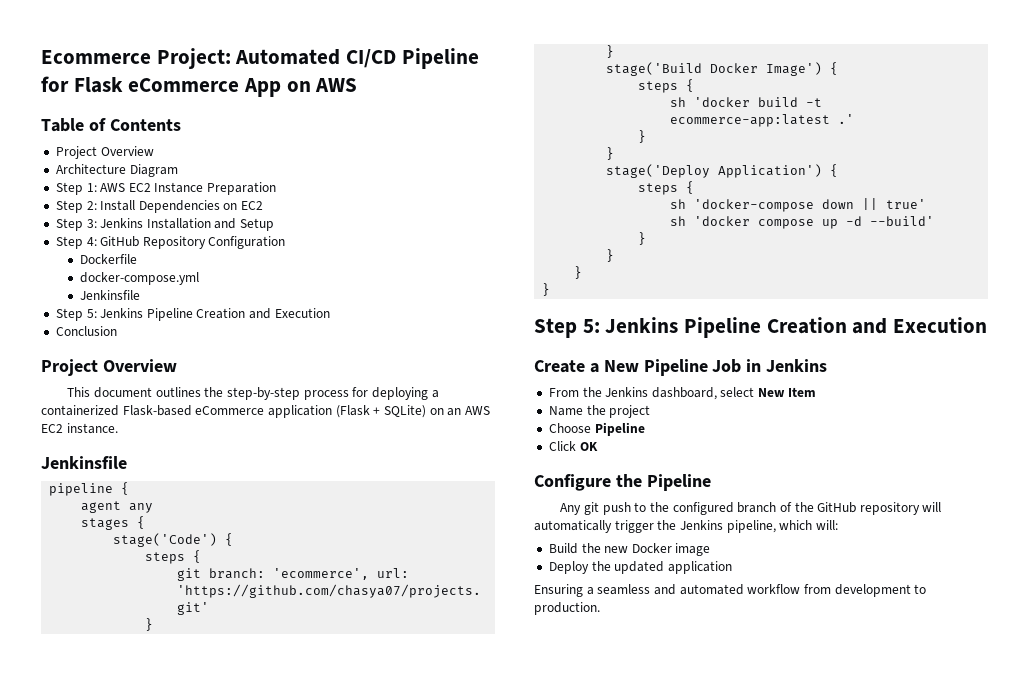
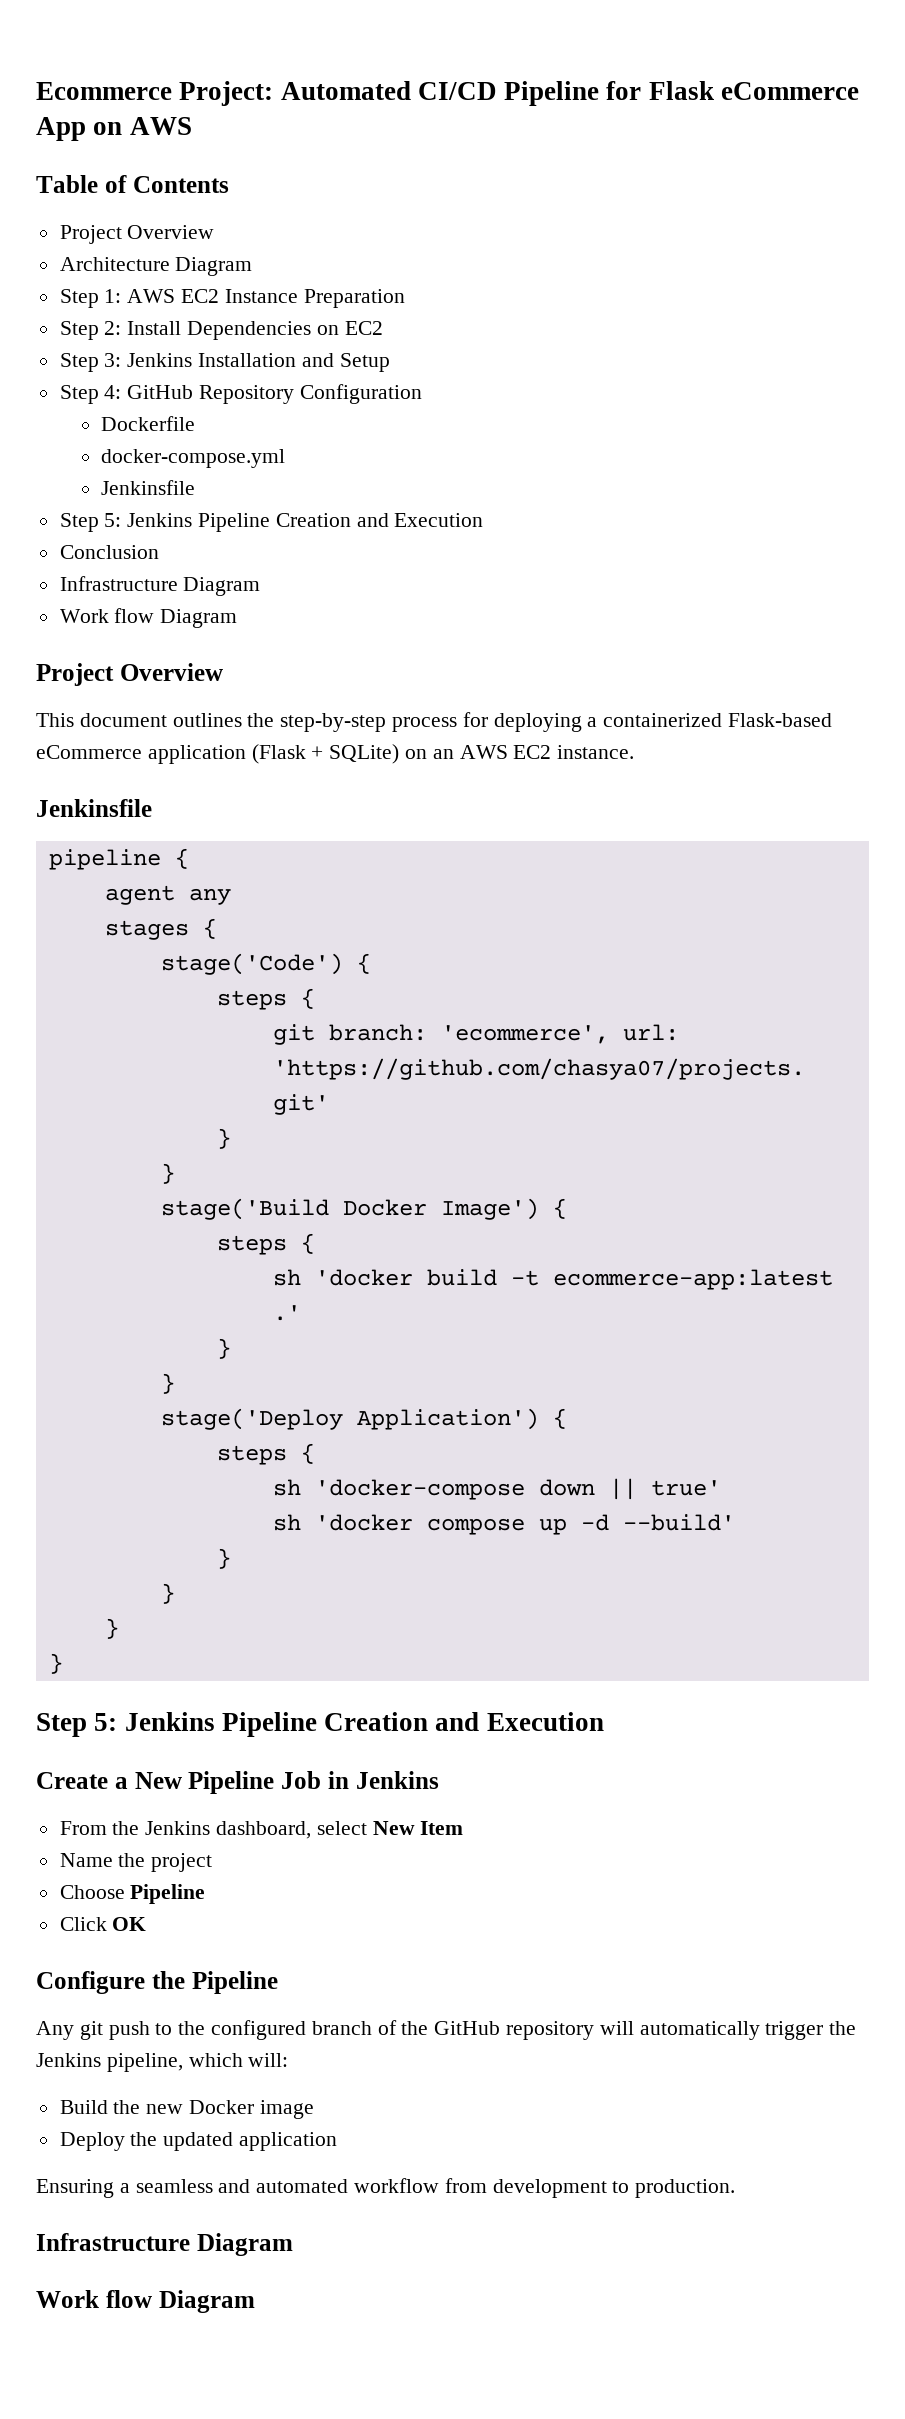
(117, 331) none -> [59,576,261,596] [59,608,238,628] // Infrastructure Diagram // Work flow Diagram
(600, 608) none -> [36,2233,293,2256] [36,2290,255,2313] // Infrastructure Diagram // Work flow Diagram

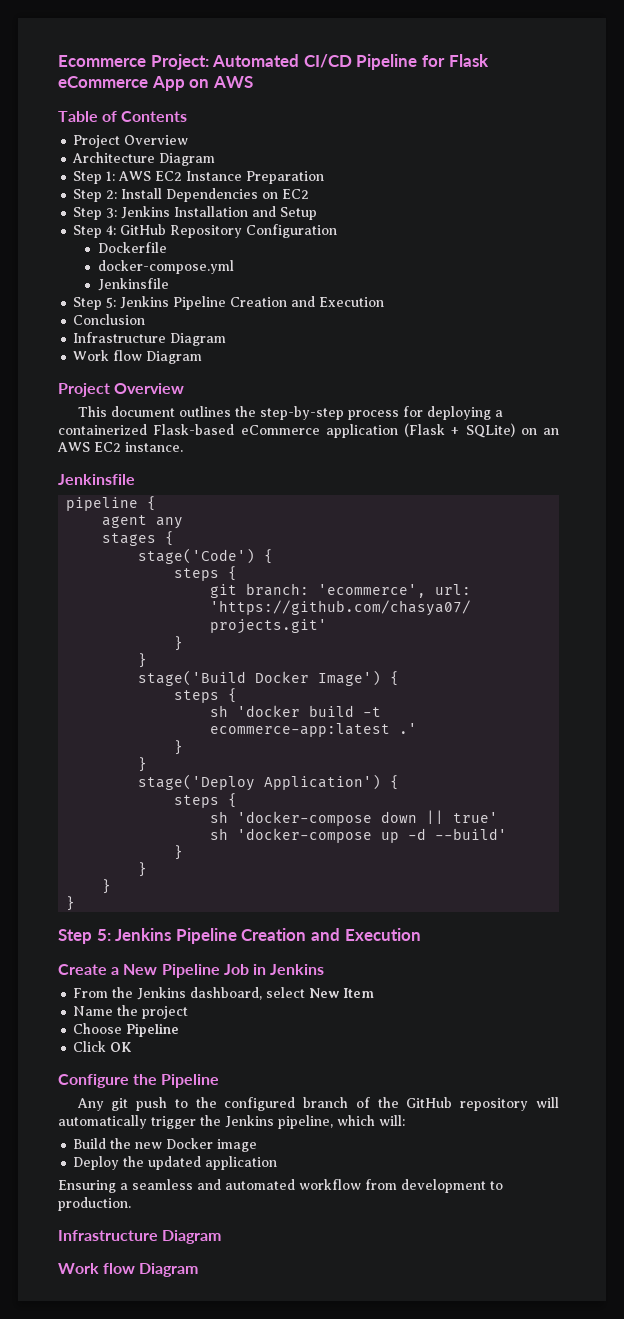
[314,1514,525,1535] 'docker compose -> [237,828,373,843] 'docker-compose

